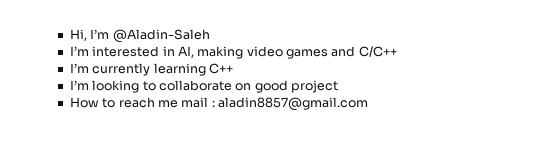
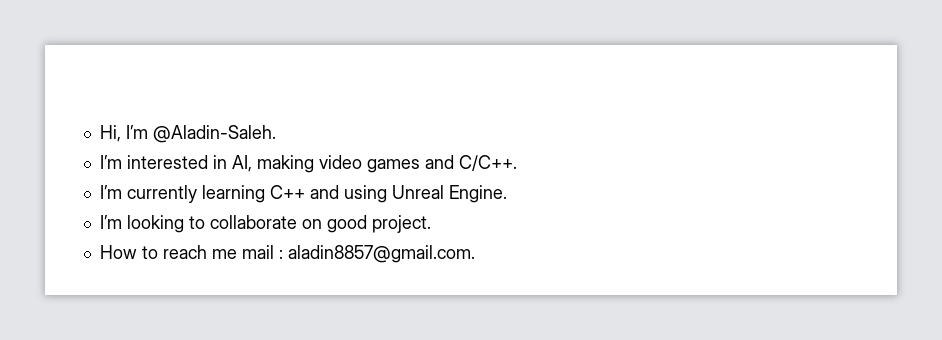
[112,29,210,43] @Aladin-Saleh -> [152,125,276,143] @Aladin-Saleh.
[358,46,397,57] C/C++ -> [458,155,517,171] C/C++.
(233, 68) none -> [309,185,507,203] and using Unreal Engine.
[291,80,338,93] project -> [371,215,431,233] project.
[218,97,368,111] aladin8857@gmail.com -> [287,245,475,263] aladin8857@gmail.com.

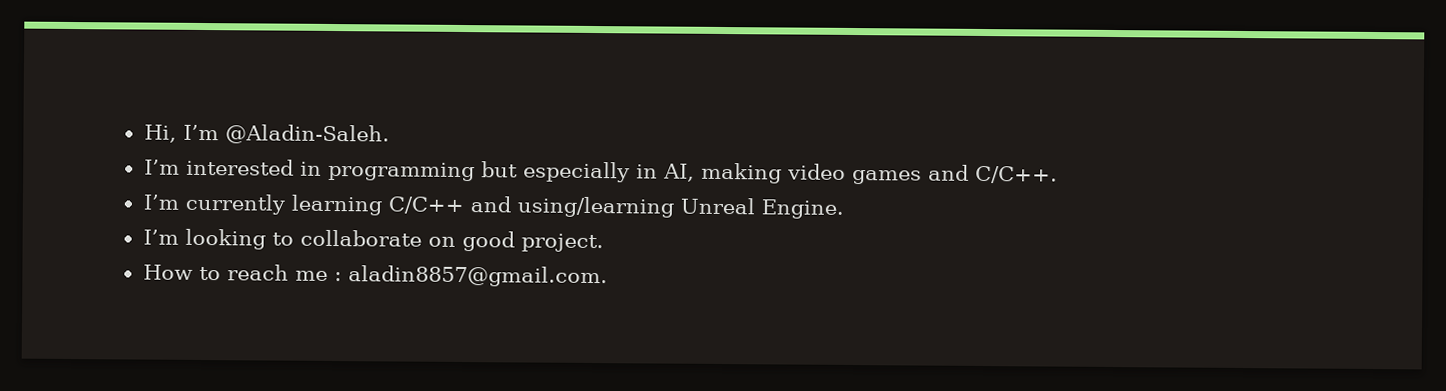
(227, 162) none -> [327,161,658,183] programming but especially in
[269,185,387,203] C++ and using -> [387,196,674,218] C/C++ and using/learning
[241,245,274,259] mail -> (328, 275) none

